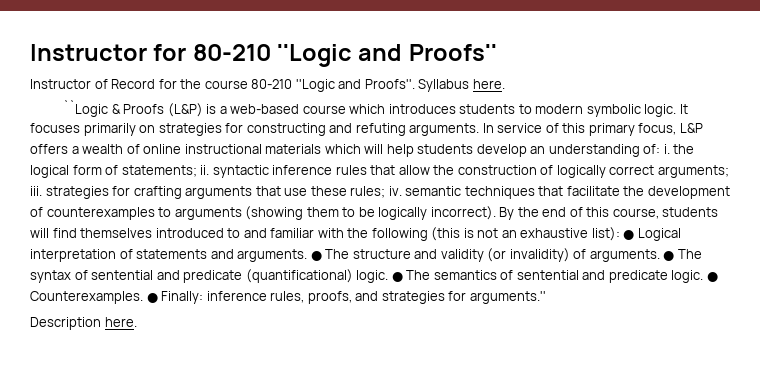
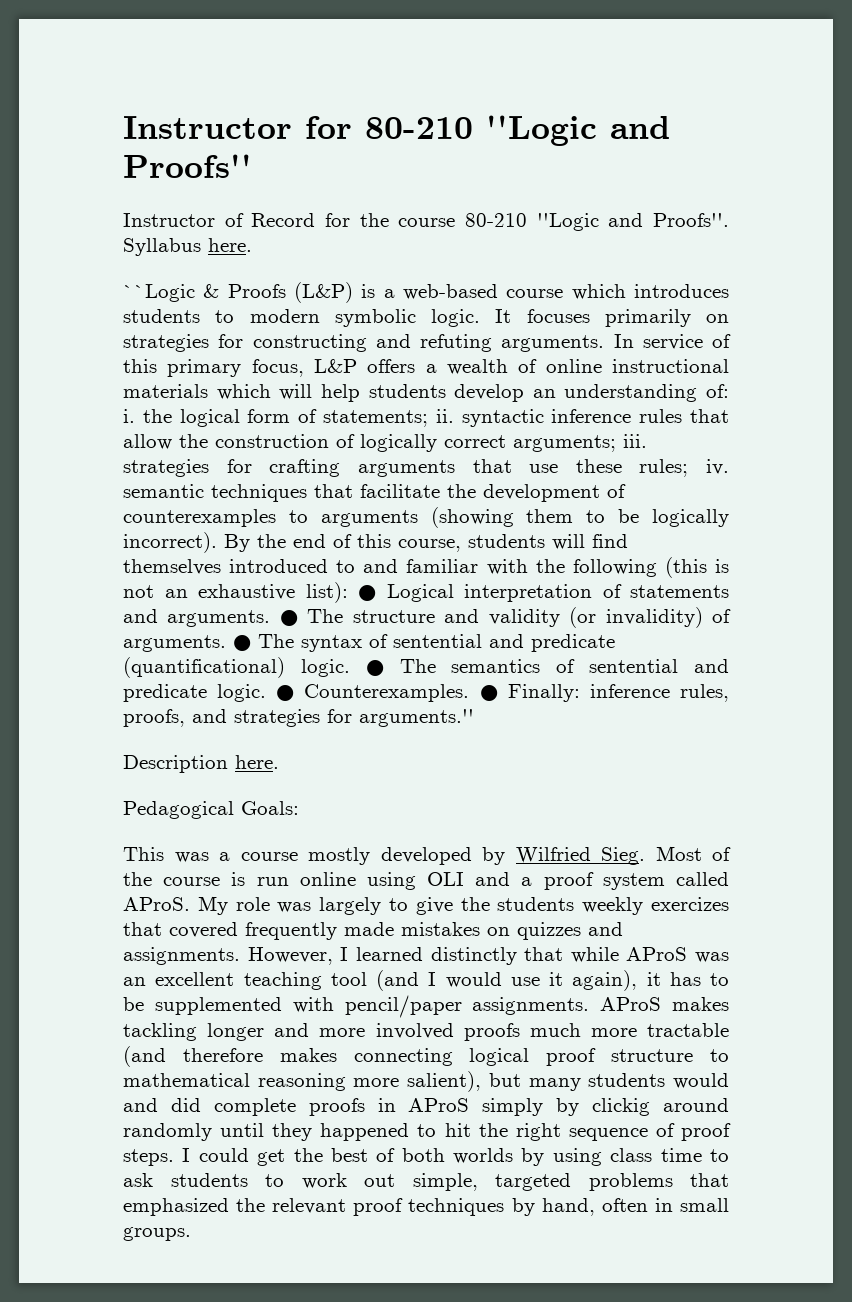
(137, 322) none -> [123,801,299,819] [123,846,731,865] [123,872,729,890] [123,896,729,915] [123,922,623,940] [123,947,729,965] [123,970,729,991] [123,995,729,1018] [123,1023,729,1041] [123,1046,729,1067] [123,1071,729,1092] [123,1098,730,1116] [123,1123,732,1141] [123,1148,729,1166] [123,1173,729,1191] [123,1198,729,1216] [123,1227,191,1241] // Pedagogical Goals: // This was a course mostly developed by Wilfried Sieg. Most of the course is run online using OLI and a proof system called AProS. My role was largely to give the students weekly exercizes that covered frequently made mistakes on quizzes and assignments. However, I learned distinctly that while AProS was an excellent teaching tool (and I would use it again), it has to be supplemented with pencil/paper assignments. AProS makes tackling longer and more involved proofs much more tractable (and therefore makes connecting logical proof structure to mathematical reasoning more salient), but many students would and did complete proofs in AProS simply by clickig around randomly until they happened to hit the right sequence of proof steps. I could get the best of both worlds by using class time to ask students to work out simple, targeted problems that emphasized the relevant proof techniques by hand, often in small groups.

